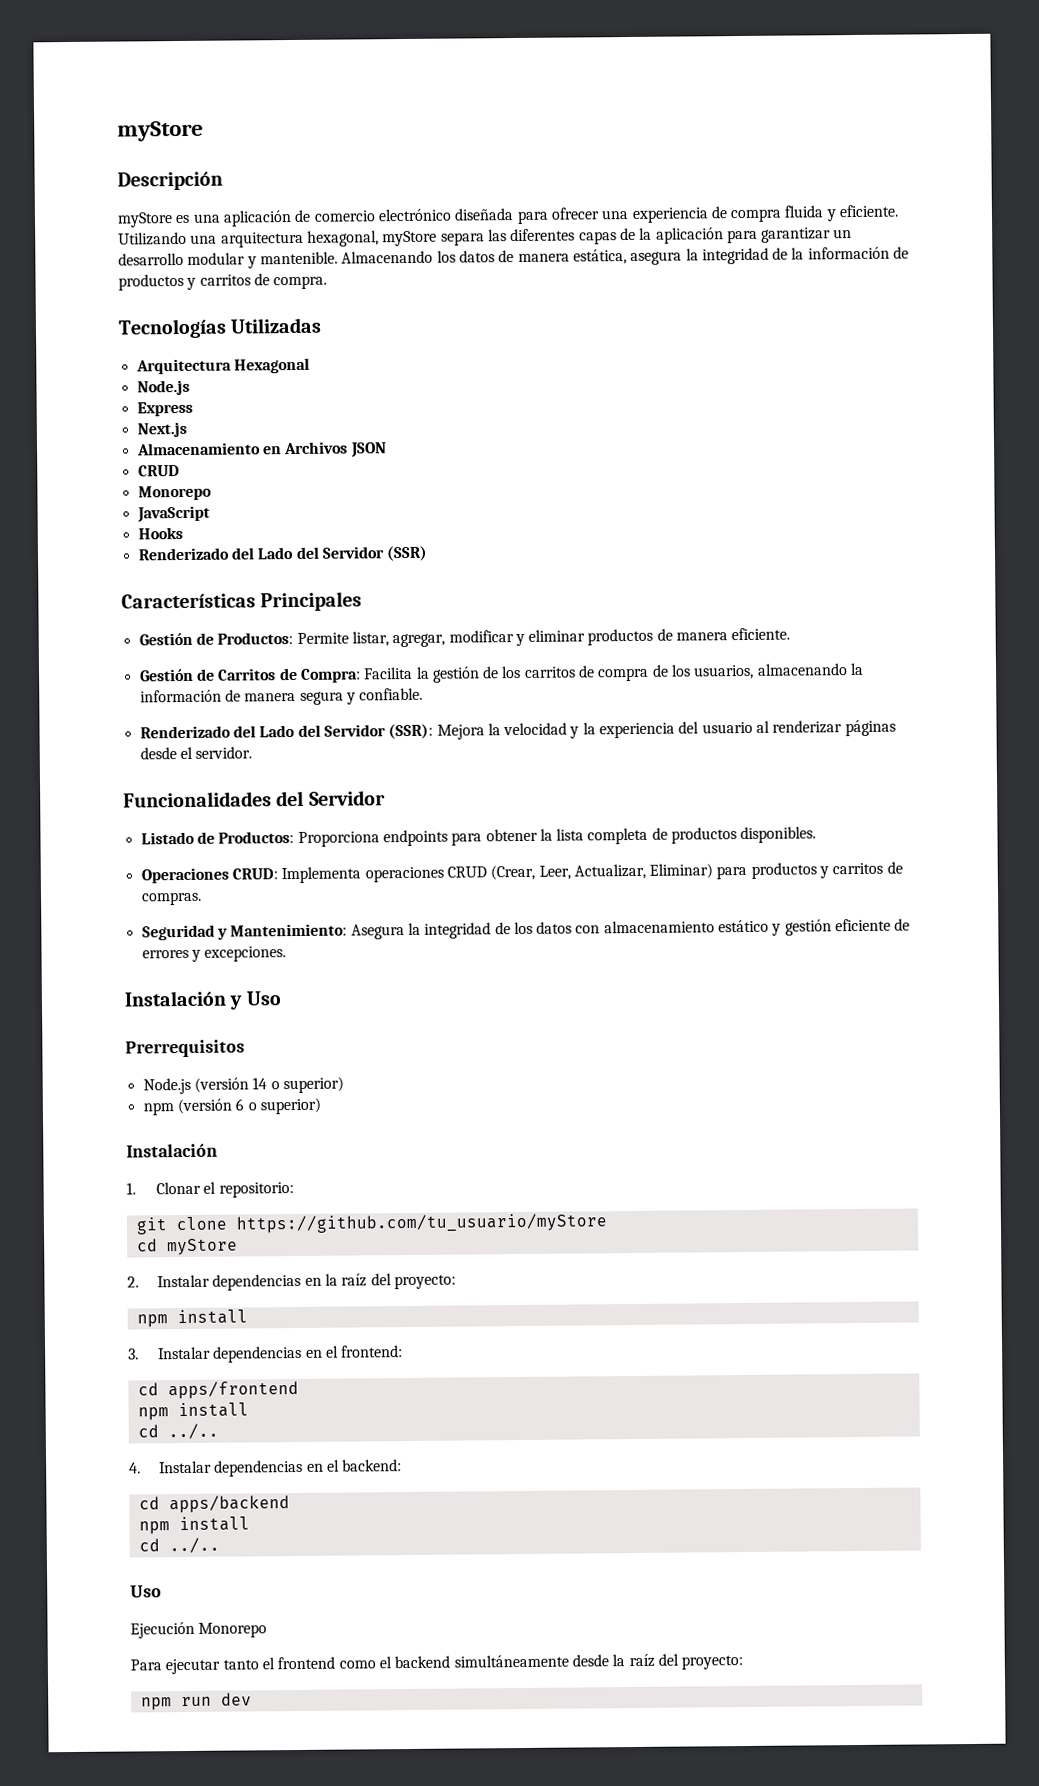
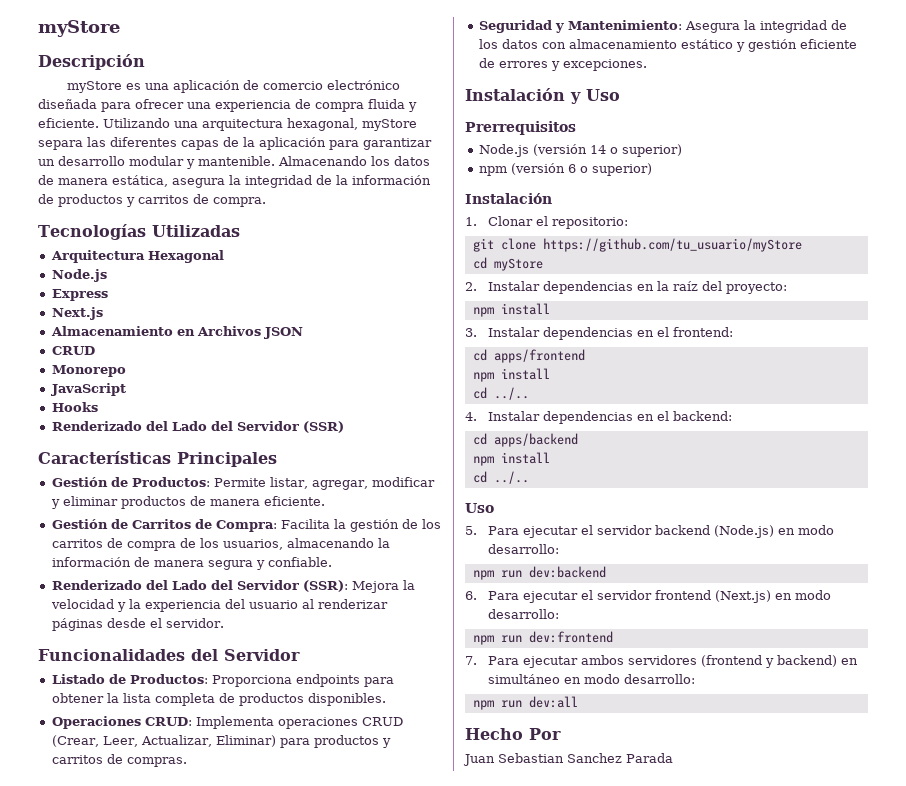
[130,1621,268,1639] [130,1653,744,1675] [140,1692,252,1711] Ejecución Monorepo // Para ejecutar tanto el frontend como el backend simultáneamente desde la raíz del proyecto: // npm run dev -> [465,525,835,538] [488,544,560,554] [472,566,606,580] [465,590,832,603] [488,609,560,619] [472,631,613,645] [465,655,859,668] [488,674,696,684] [472,696,578,710] [465,728,561,740] [463,753,673,766] 5. Para ejecutar el servidor backend (Node.js) en modo desarrollo: // npm run dev:backend // 6. Para ejecutar el servidor frontend (Next.js) en modo desarrollo: // npm run dev:frontend // 7. Para ejecutar ambos servidores (frontend y backend) en simultáneo en modo desarrollo: // npm run dev:all // Hecho Por // Juan Sebastian Sanchez Parada

